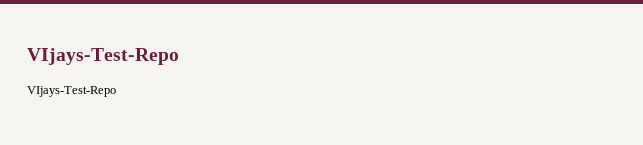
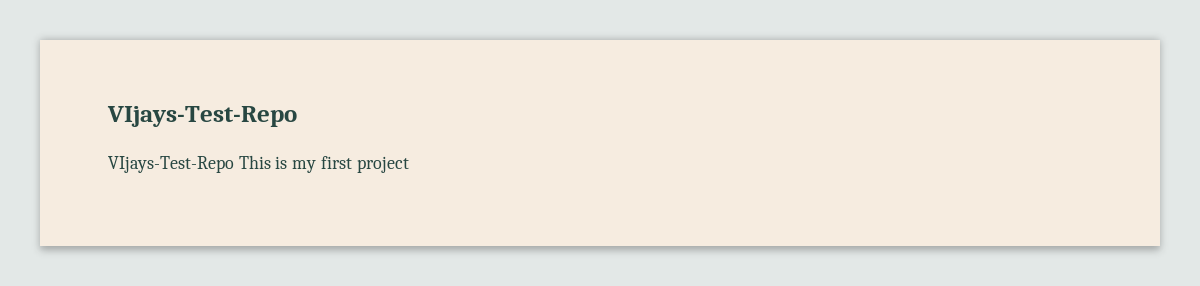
(116, 91) none -> [238,155,409,173] This is my first project

